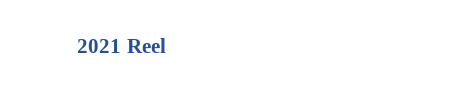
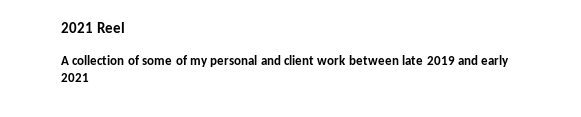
(166, 45) none -> [61,55,510,67] [61,73,89,82] // A collection of some of my personal and client work between late 2019 and early 2021

